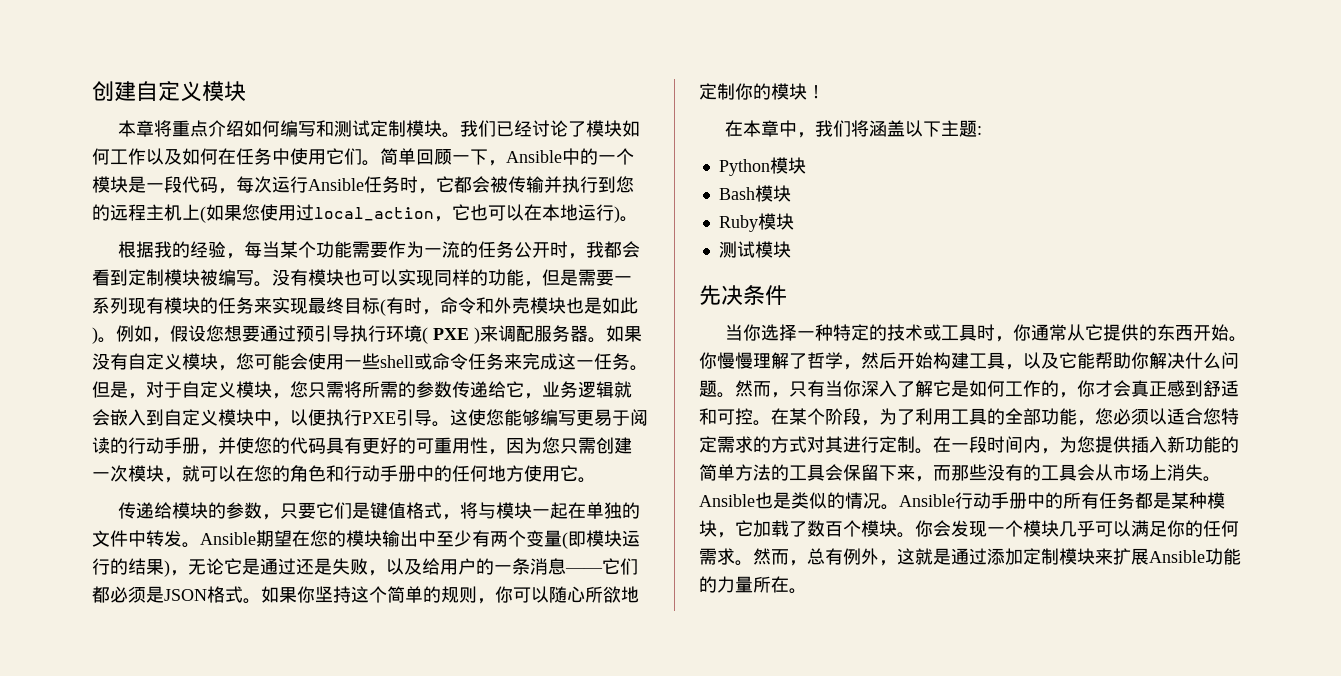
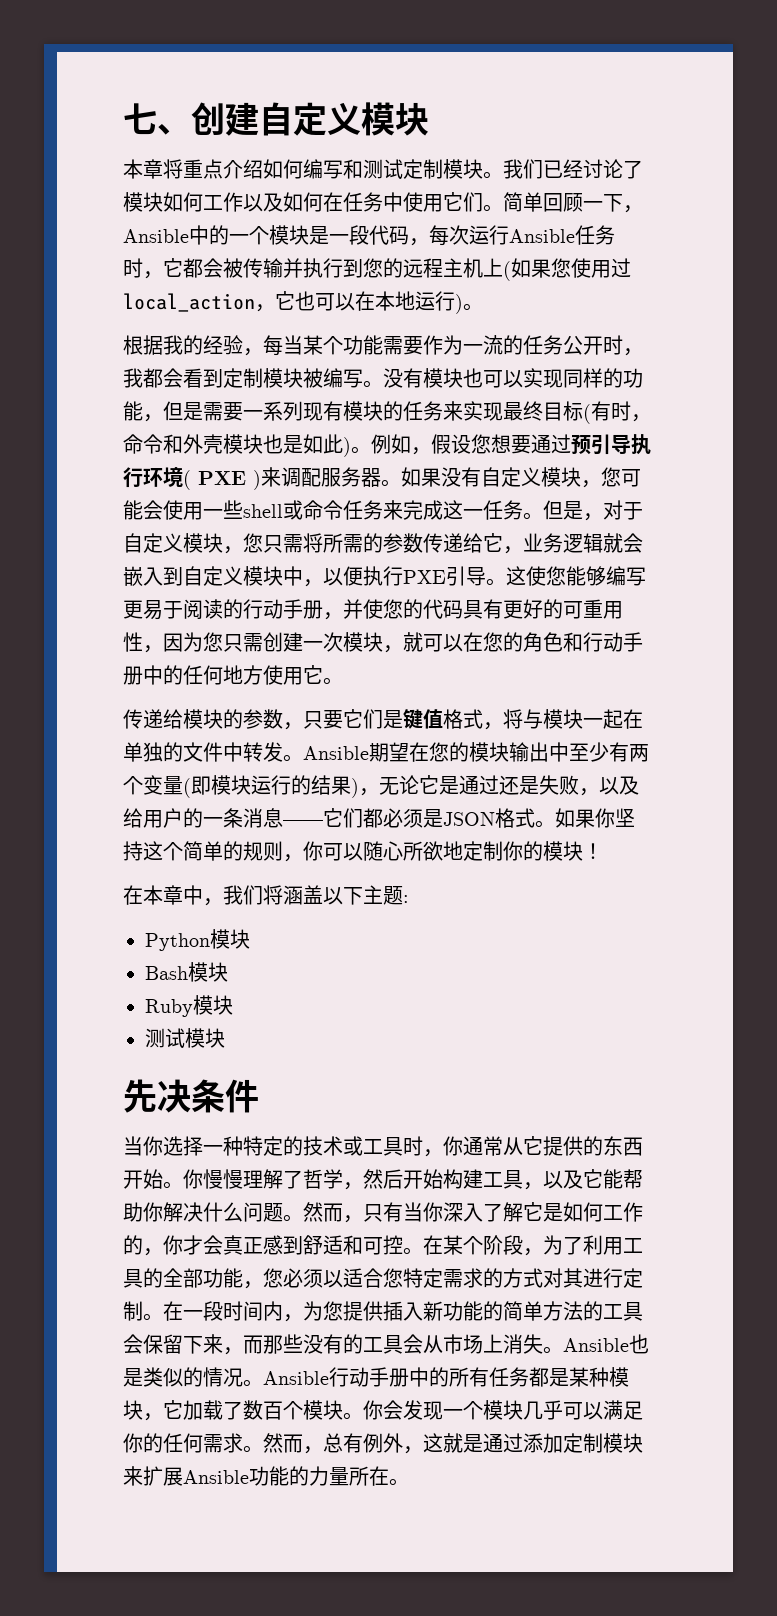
(92, 91) none -> [123,103,191,135] 七、

